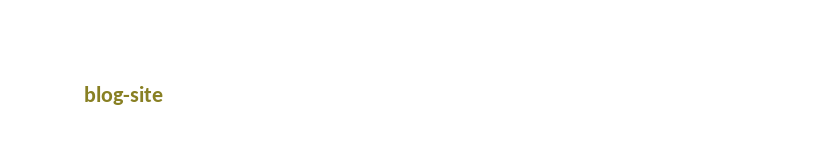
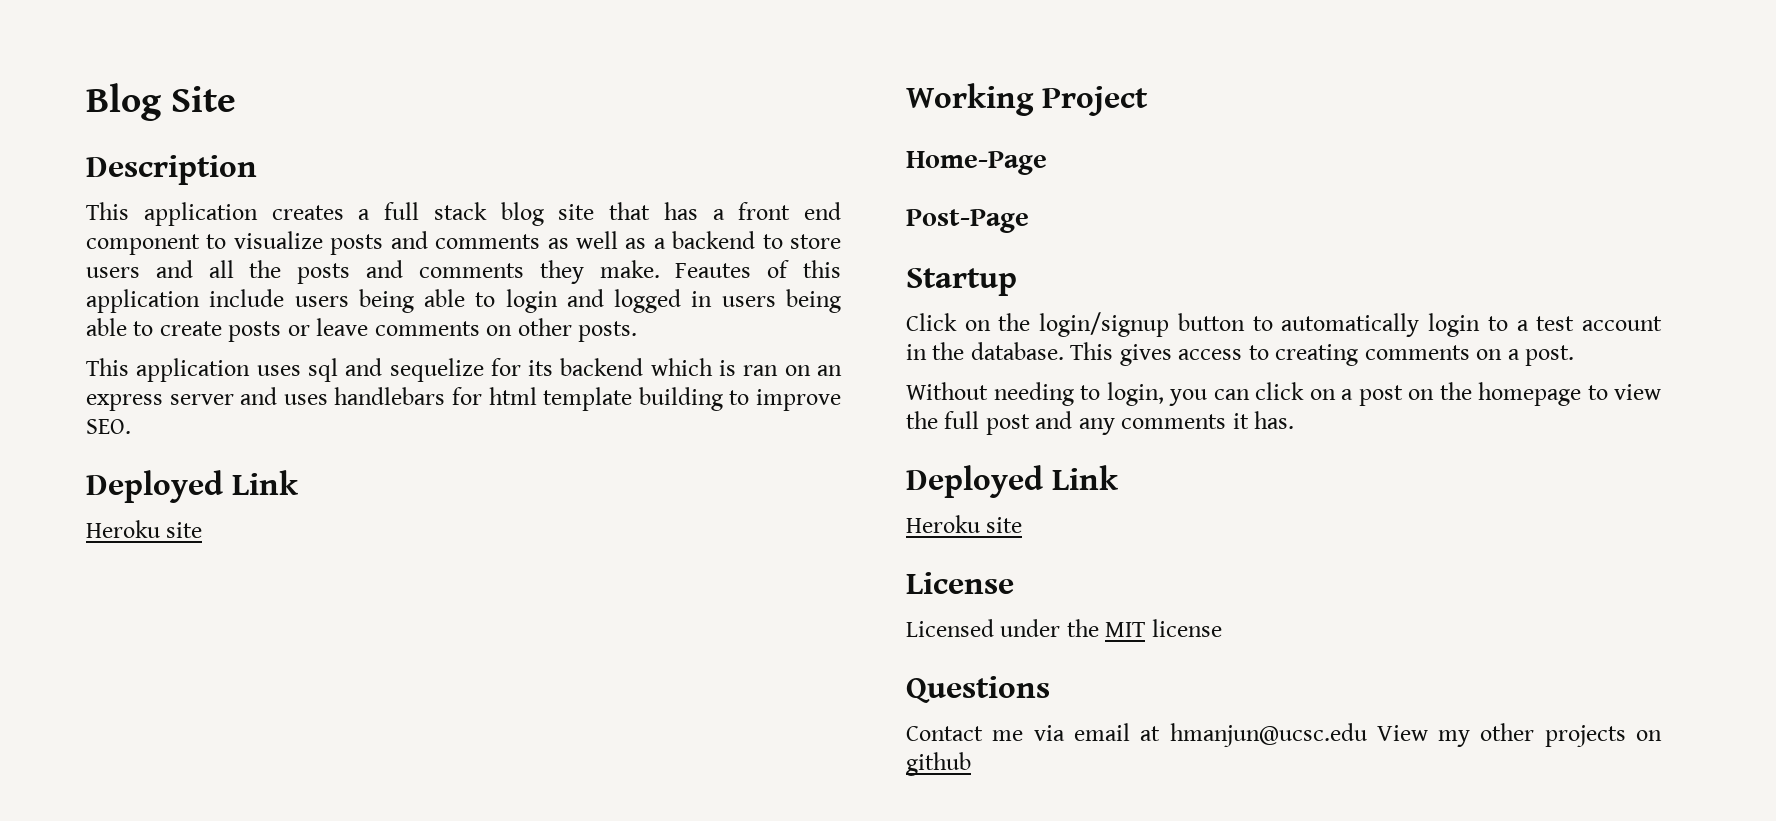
[84,86,163,105] blog-site -> [86,83,237,121] [86,155,257,185] [86,202,841,226] [86,231,841,255] [86,260,841,284] [86,289,841,313] [86,318,638,342] [86,358,842,382] [86,387,841,411] [86,419,131,434] [86,470,298,503] [86,520,203,538] [906,83,1148,116] [906,151,1047,175] [906,209,1029,233] [906,268,1017,296] [906,312,1663,337] [906,342,1575,366] [906,382,1661,406] [906,411,1295,435] [906,465,1118,498] [906,515,1023,533] [906,572,1014,594] [906,619,1222,637] [906,676,1050,703] [906,723,1662,747] [906,752,971,776] Blog Site // Description // This application creates a full stack blog site that has a front end component to visualize posts and comments as well as a backend to store users and all the posts and comments they make. Feautes of this application include users being able to login and logged in users being able to create posts or leave comments on other posts. // This application uses sql and sequelize for its backend which is ran on an express server and uses handlebars for html template building to improve SEO. // Deployed Link // Heroku site // Working Project // Home-Page // Post-Page // Startup // Click on the login/signup button to automatically login to a test account in the database. This gives access to creating comments on a post. // Without needing to login, you can click on a post on the homepage to view the full post and any comments it has. // Deployed Link // Heroku site // License // Licensed under the MIT license // Questions // Contact me via email at hmanjun@ucsc.edu View my other projects on github

